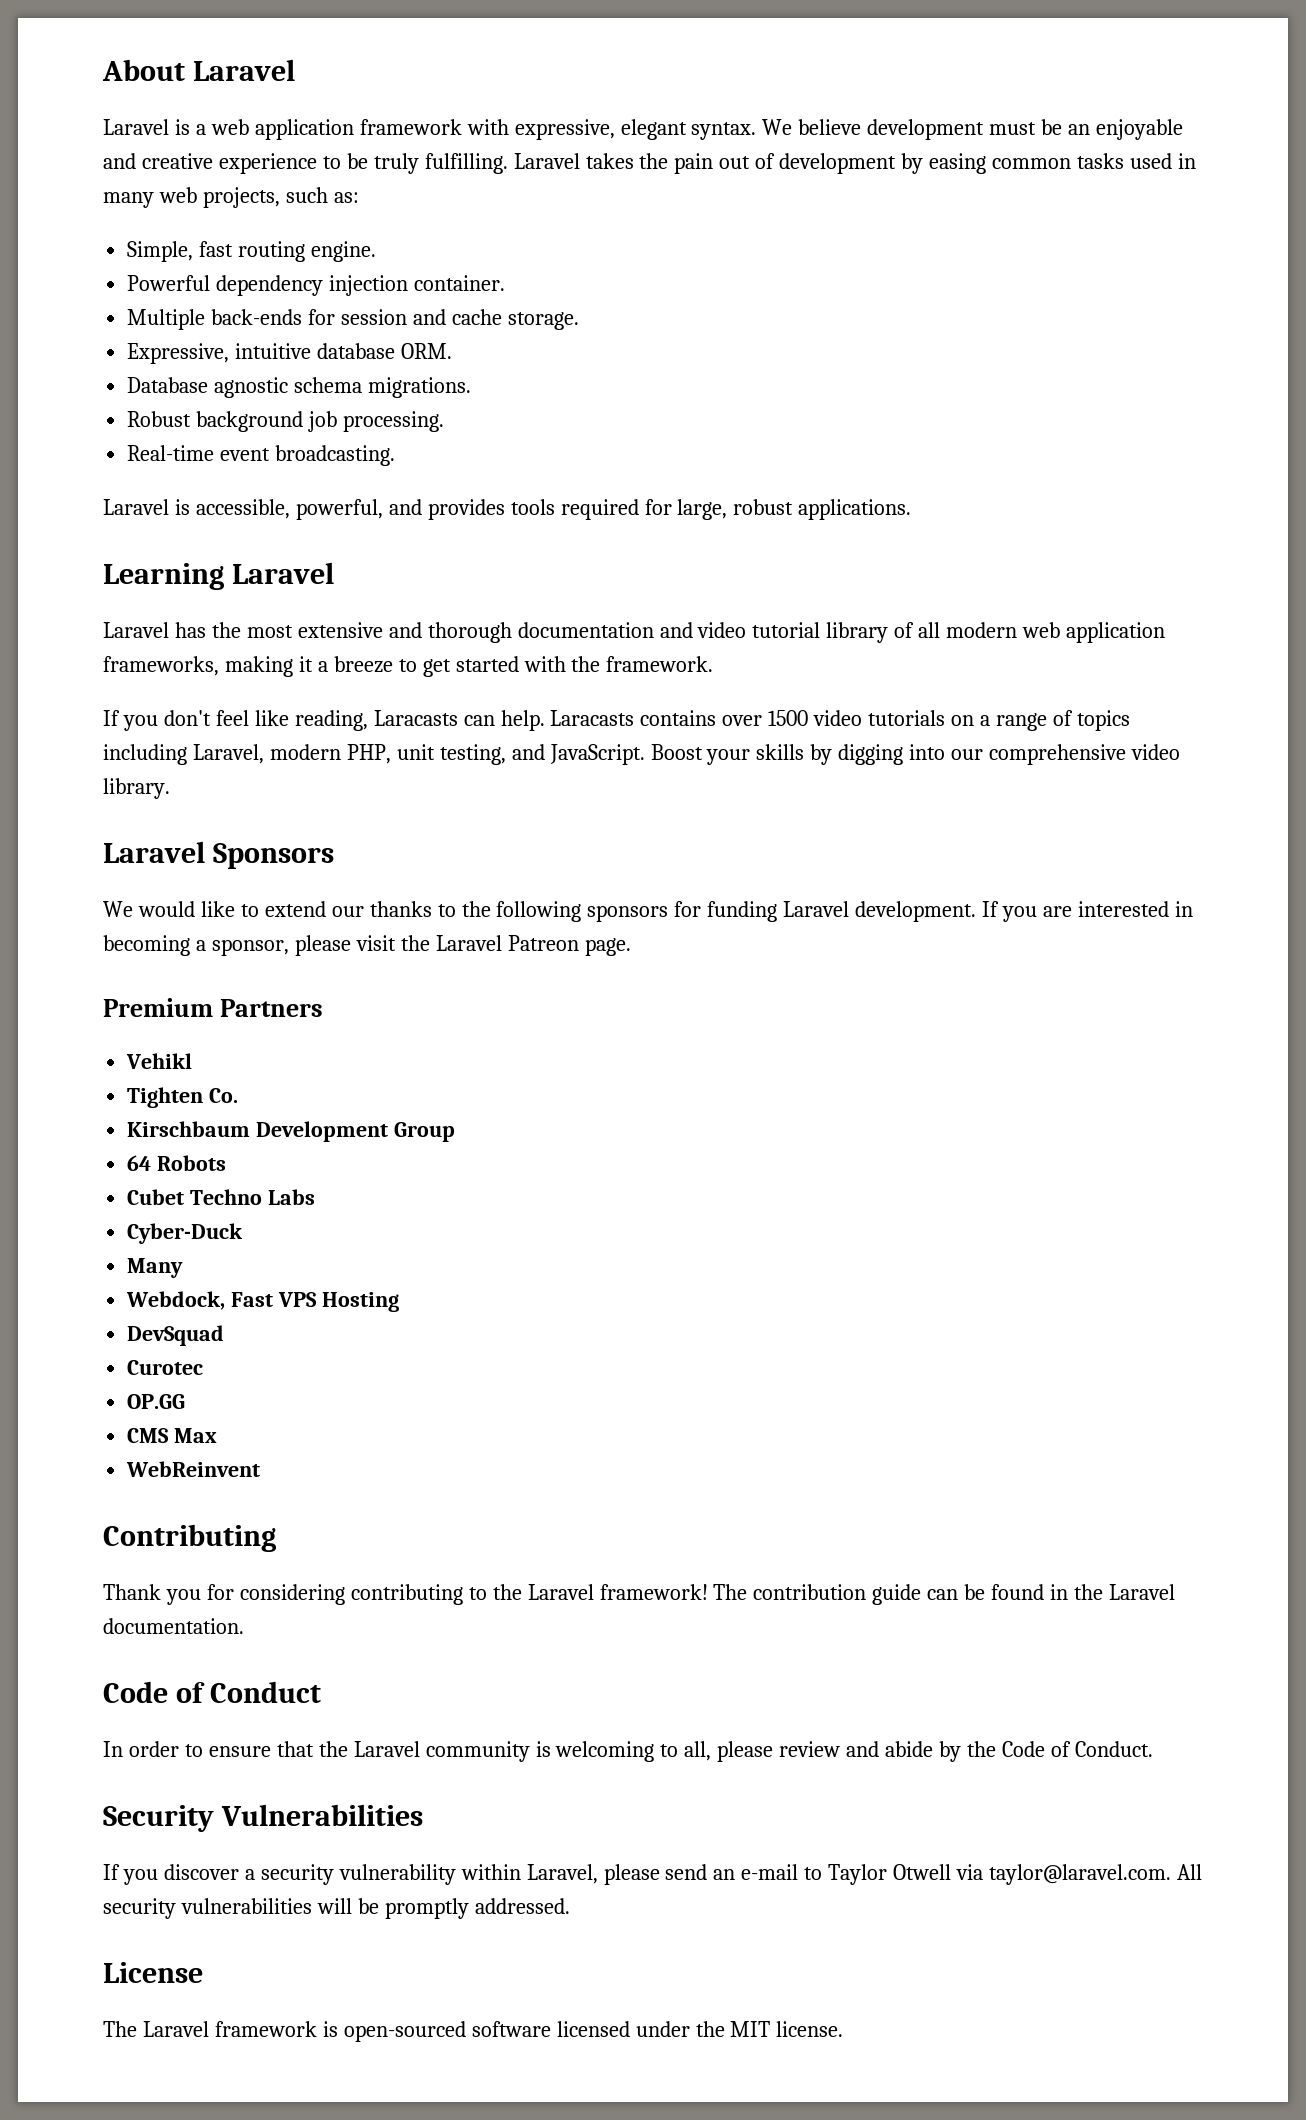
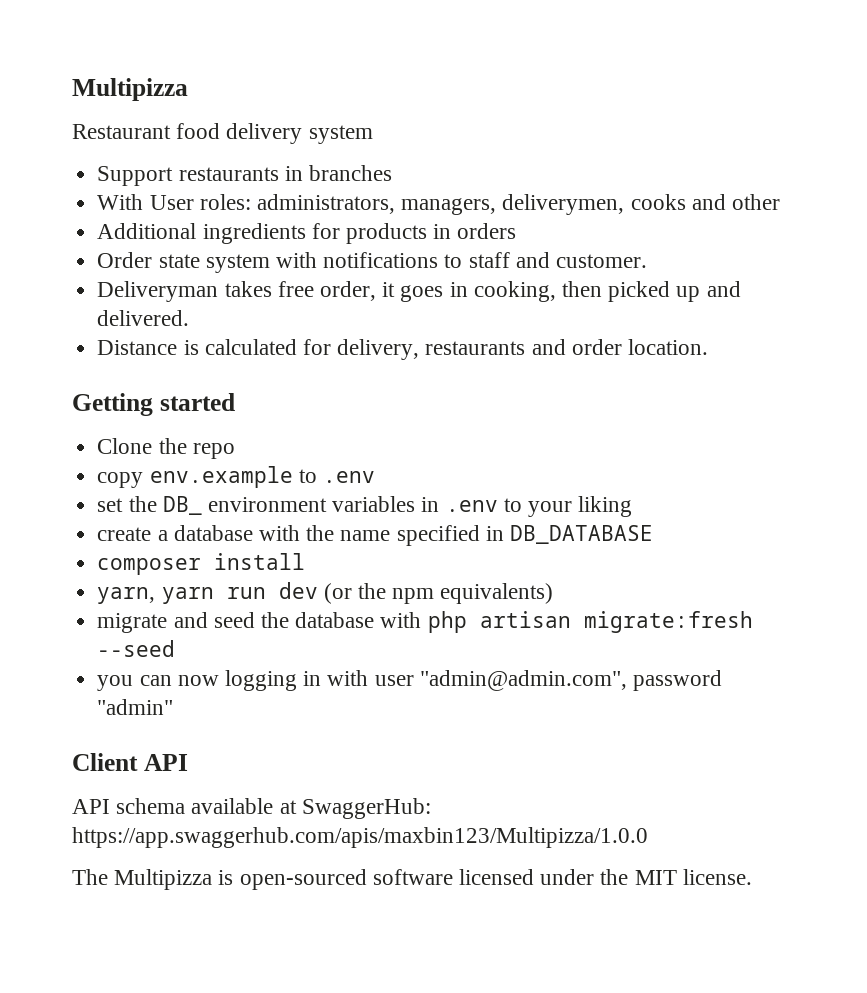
[102,59,295,81] [103,119,1184,140] [103,153,1196,174] [103,187,359,208] [127,241,377,262] [127,275,506,296] [127,309,579,330] [127,343,453,364] [127,377,472,398] [127,411,445,432] [127,445,396,466] [103,499,912,520] [103,562,334,590] [103,622,1166,643] [103,656,714,677] [103,710,1130,731] [103,744,1181,765] [103,778,170,799] [103,841,334,869] [103,901,1193,922] [103,935,631,956] [103,998,323,1017] [126,1053,193,1069] [127,1087,239,1108] [127,1121,456,1142] [127,1155,227,1171] [127,1189,316,1205] [127,1223,244,1244] [127,1258,184,1278] [126,1291,400,1312] [127,1325,225,1346] [127,1360,204,1375] [127,1394,186,1409] [127,1428,218,1443] [126,1461,261,1477] [103,1524,276,1552] [103,1584,1175,1605] [103,1618,244,1634] [103,1681,321,1703] [103,1741,1153,1762] [103,1804,423,1832] [103,1864,1202,1885] [103,1898,570,1919] [103,1962,203,1983] [103,2021,317,2037] About Laravel // Laravel is a web application framework with expressive, elegant syntax. We believe development must be an enjoyable and creative experience to be truly fulfilling. Laravel takes the pain out of development by easing common tasks used in many web projects, such as: // Simple, fast routing engine. // Powerful dependency injection container. // Multiple back-ends for session and cache storage. // Expressive, intuitive database ORM. // Database agnostic schema migrations. // Robust background job processing. // Real-time event broadcasting. // Laravel is accessible, powerful, and provides tools required for large, robust applications. // Learning Laravel // Laravel has the most extensive and thorough documentation and video tutorial library of all modern web application frameworks, making it a breeze to get started with the framework. // If you don't feel like reading, Laracasts can help. Laracasts contains over 1500 video tutorials on a range of topics including Laravel, modern PHP, unit testing, and JavaScript. Boost your skills by digging into our comprehensive video library. // Laravel Sponsors // We would like to extend our thanks to the following sponsors for funding Laravel development. If you are interested in becoming a sponsor, please visit the Laravel Patreon page. // Premium Partners // Vehikl // Tighten Co. // Kirschbaum Development Group // 64 Robots // Cubet Techno Labs // Cyber-Duck // Many // Webdock, Fast VPS Hosting // DevSquad // Curotec // OP.GG // CMS Max // WebReinvent // Contributing // Thank you for considering contributing to the Laravel framework! The contribution guide can be found in the Laravel documentation. // Code of Conduct // In order to ensure that the Laravel community is welcoming to all, please review and abide by the Code of Conduct. // Security Vulnerabilities // If you discover a security vulnerability within Laravel, please send an e-mail to Taylor Otwell via taylor@laravel.com. All security vulnerabilities will be promptly addressed. // License // The Laravel framework -> [72,78,188,101] [72,123,373,144] [97,165,392,186] [97,194,780,215] [97,223,517,244] [97,252,647,273] [97,281,741,302] [97,310,190,326] [97,339,708,360] [72,393,235,416] [97,438,235,459] [97,466,375,488] [97,496,633,517] [97,525,653,546] [97,553,306,575] [97,582,554,604] [97,611,753,633] [97,640,176,657] [97,670,722,691] [97,699,174,715] [72,753,188,771] [72,798,431,819] [72,827,648,848] [72,869,213,890] Multipizza // Restaurant food delivery system // Support restaurants in branches // With User roles: administrators, managers, deliverymen, cooks and other // Additional ingredients for products in orders // Order state system with notifications to staff and customer. // Deliveryman takes free order, it goes in cooking, then picked up and delivered. // Distance is calculated for delivery, restaurants and order location. // Getting started // Clone the repo // copy env.example to .env // set the DB_ environment variables in .env to your liking // create a database with the name specified in DB_DATABASE // composer install // yarn, yarn run dev (or the npm equivalents) // migrate and seed the database with php artisan migrate:fresh --seed // you can now logging in with user "admin@admin.com", password "admin" // Client API // API schema available at SwaggerHub: https://app.swaggerhub.com/apis/maxbin123/Multipizza/1.0.0 // The Multipizza

